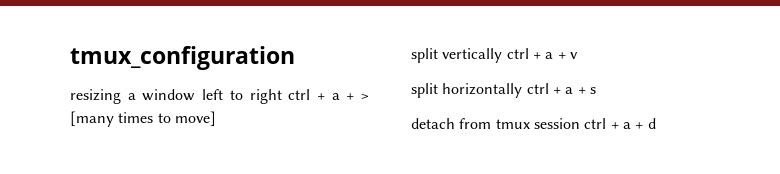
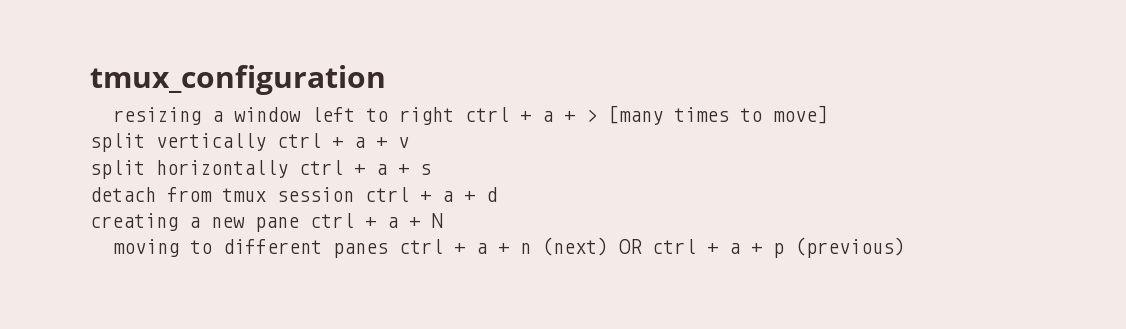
(656, 123) none -> [90,213,443,232] [112,237,905,258] // creating a new pane ctrl + a + N // moving to different panes ctrl + a + n (next) OR ctrl + a + p (previous)

